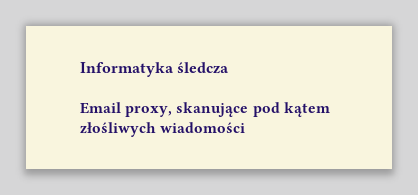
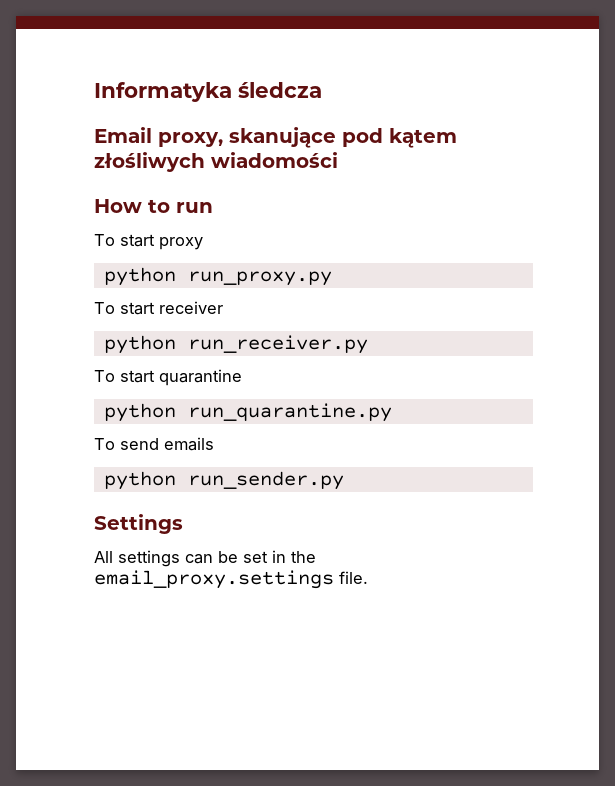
(246, 127) none -> [94,199,213,213] [94,234,203,250] [103,267,332,286] [94,301,223,315] [103,335,368,354] [94,369,242,386] [103,403,392,422] [94,437,214,451] [103,471,344,490] [94,514,183,534] [94,550,316,567] [94,570,368,589] // How to run // To start proxy // python run_proxy.py // To start receiver // python run_receiver.py // To start quarantine // python run_quarantine.py // To send emails // python run_sender.py // Settings // All settings can be set in the email_proxy.settings file.

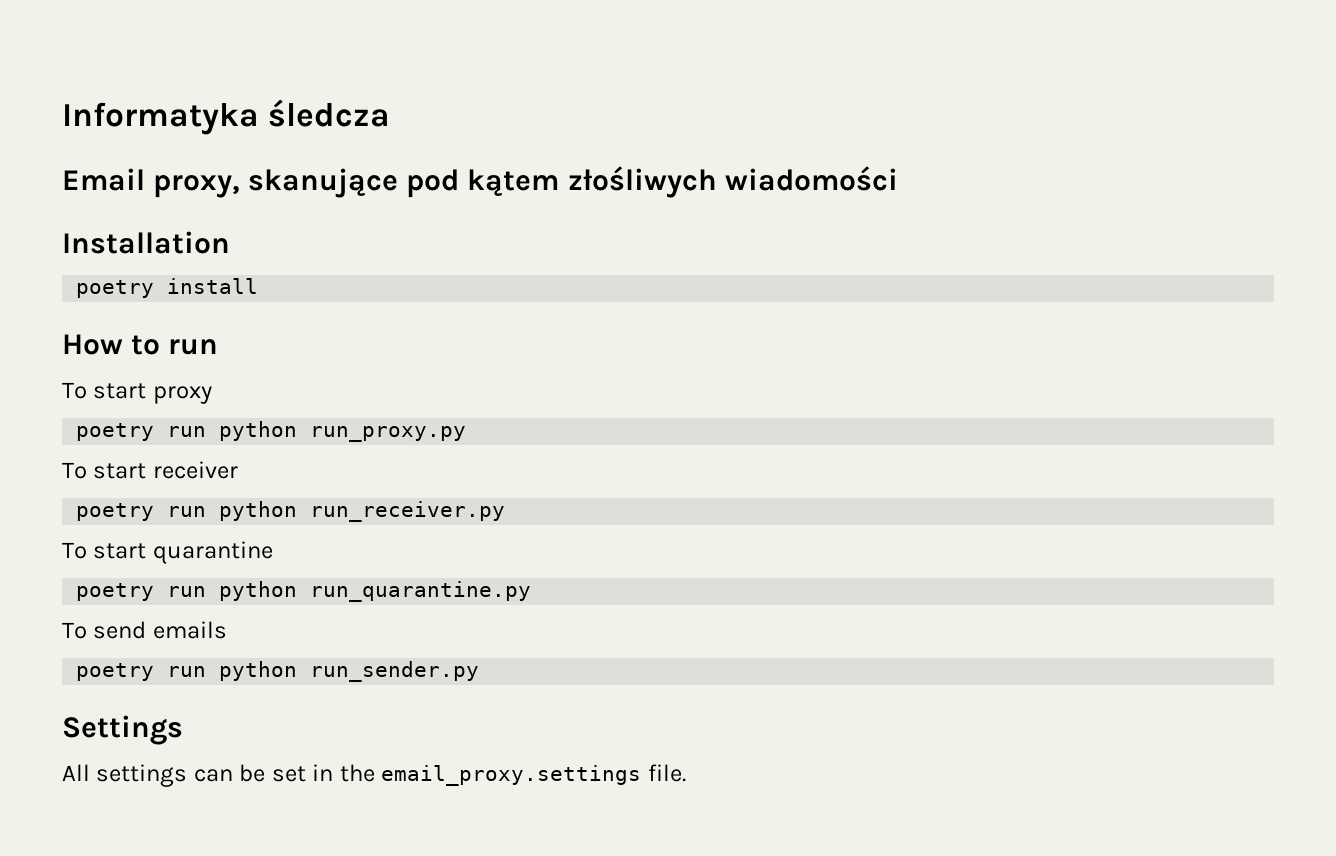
(338, 160) none -> [62,231,230,254] [76,278,259,298] // Installation // poetry install
(203, 243) none -> [76,423,207,441] poetry run
(223, 307) none -> [76,503,207,521] poetry run
(242, 377) none -> [76,583,207,601] poetry run
(214, 444) none -> [76,663,207,681] poetry run

